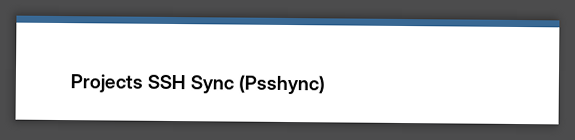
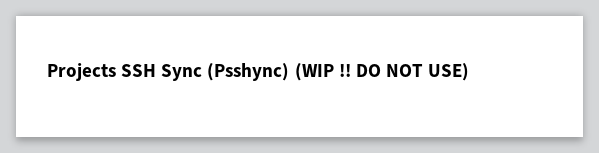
(326, 84) none -> [294,63,470,81] (WIP !! DO NOT USE)

